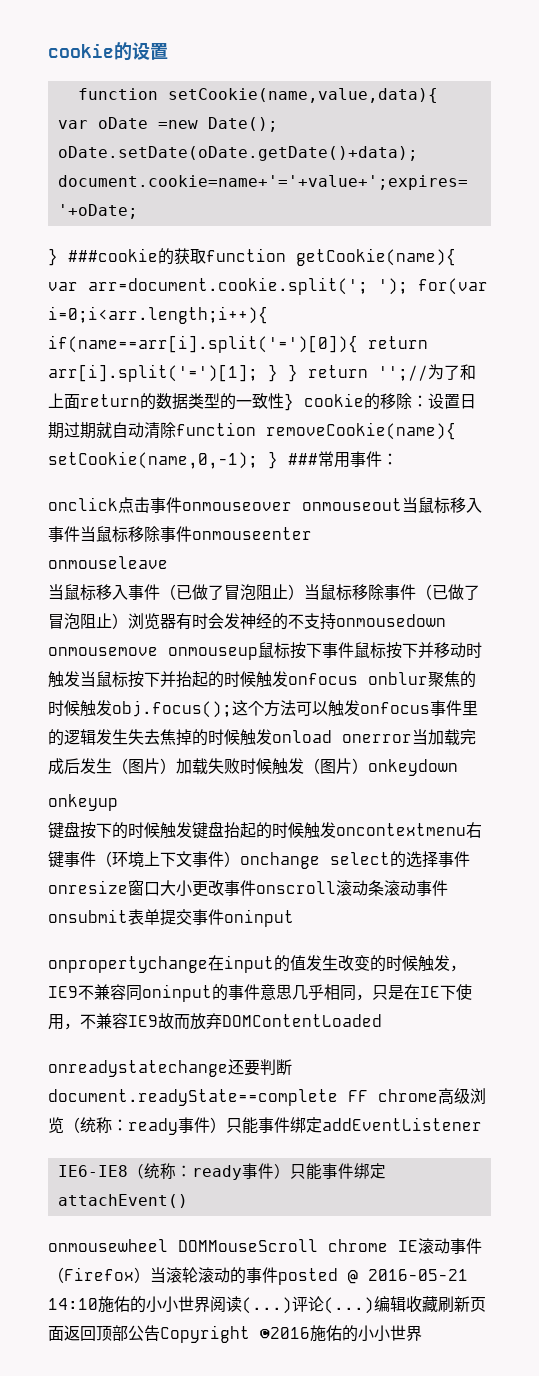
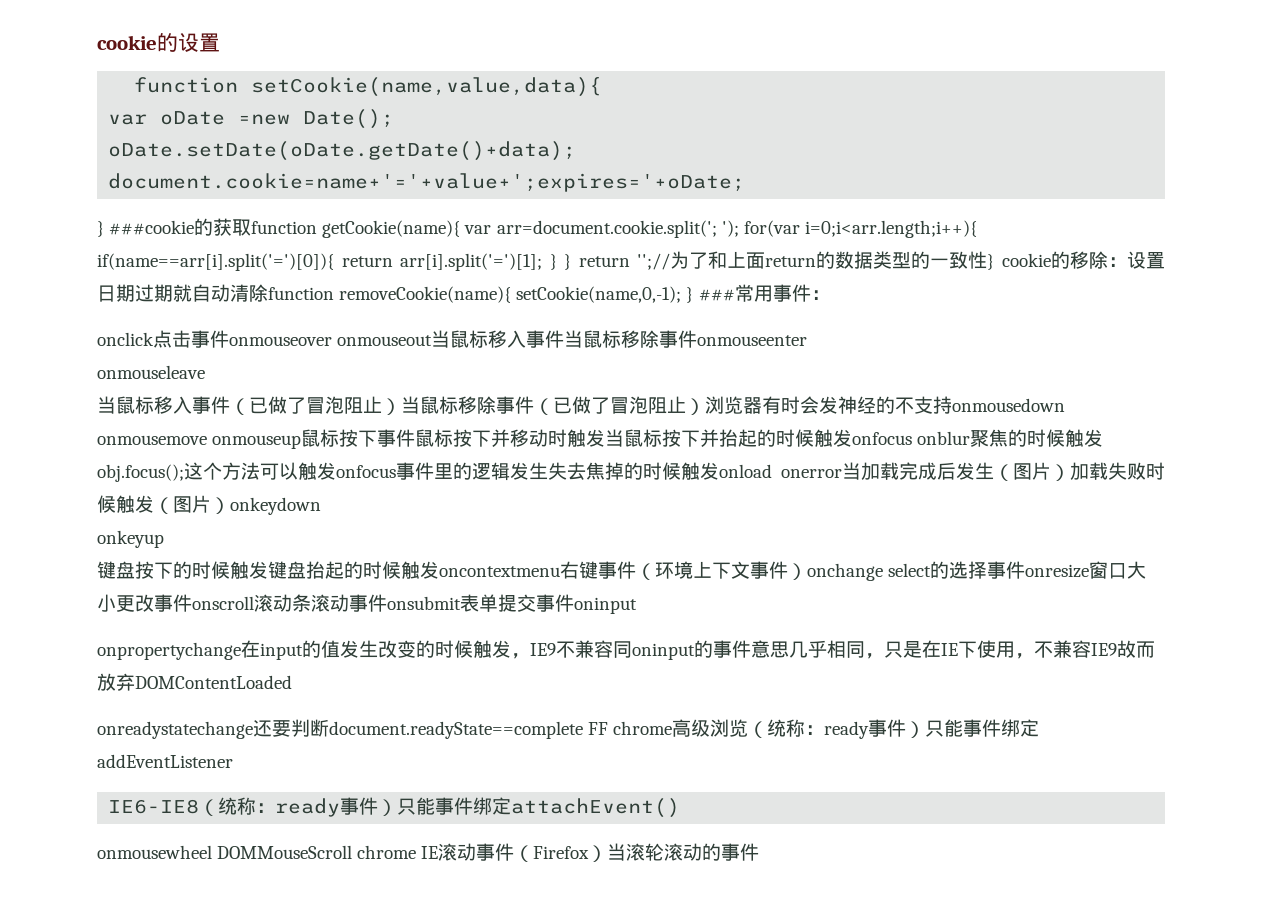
[278,1268,468,1285] [48,1296,486,1314] [48,1325,422,1343] posted @ 2016-05-21 14:10施佑的小小世界阅读(...)评论(...)编辑收藏刷新页面返回顶部公告Copyright ©2016施佑的小小世界 -> (760, 852) none

